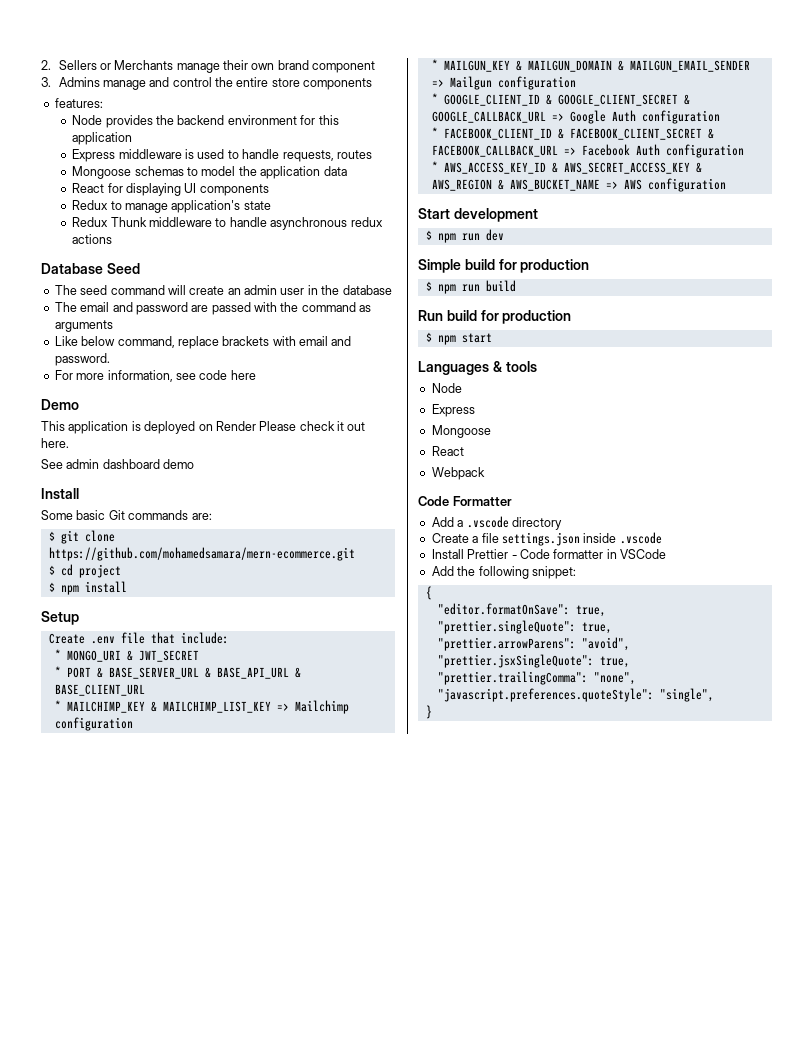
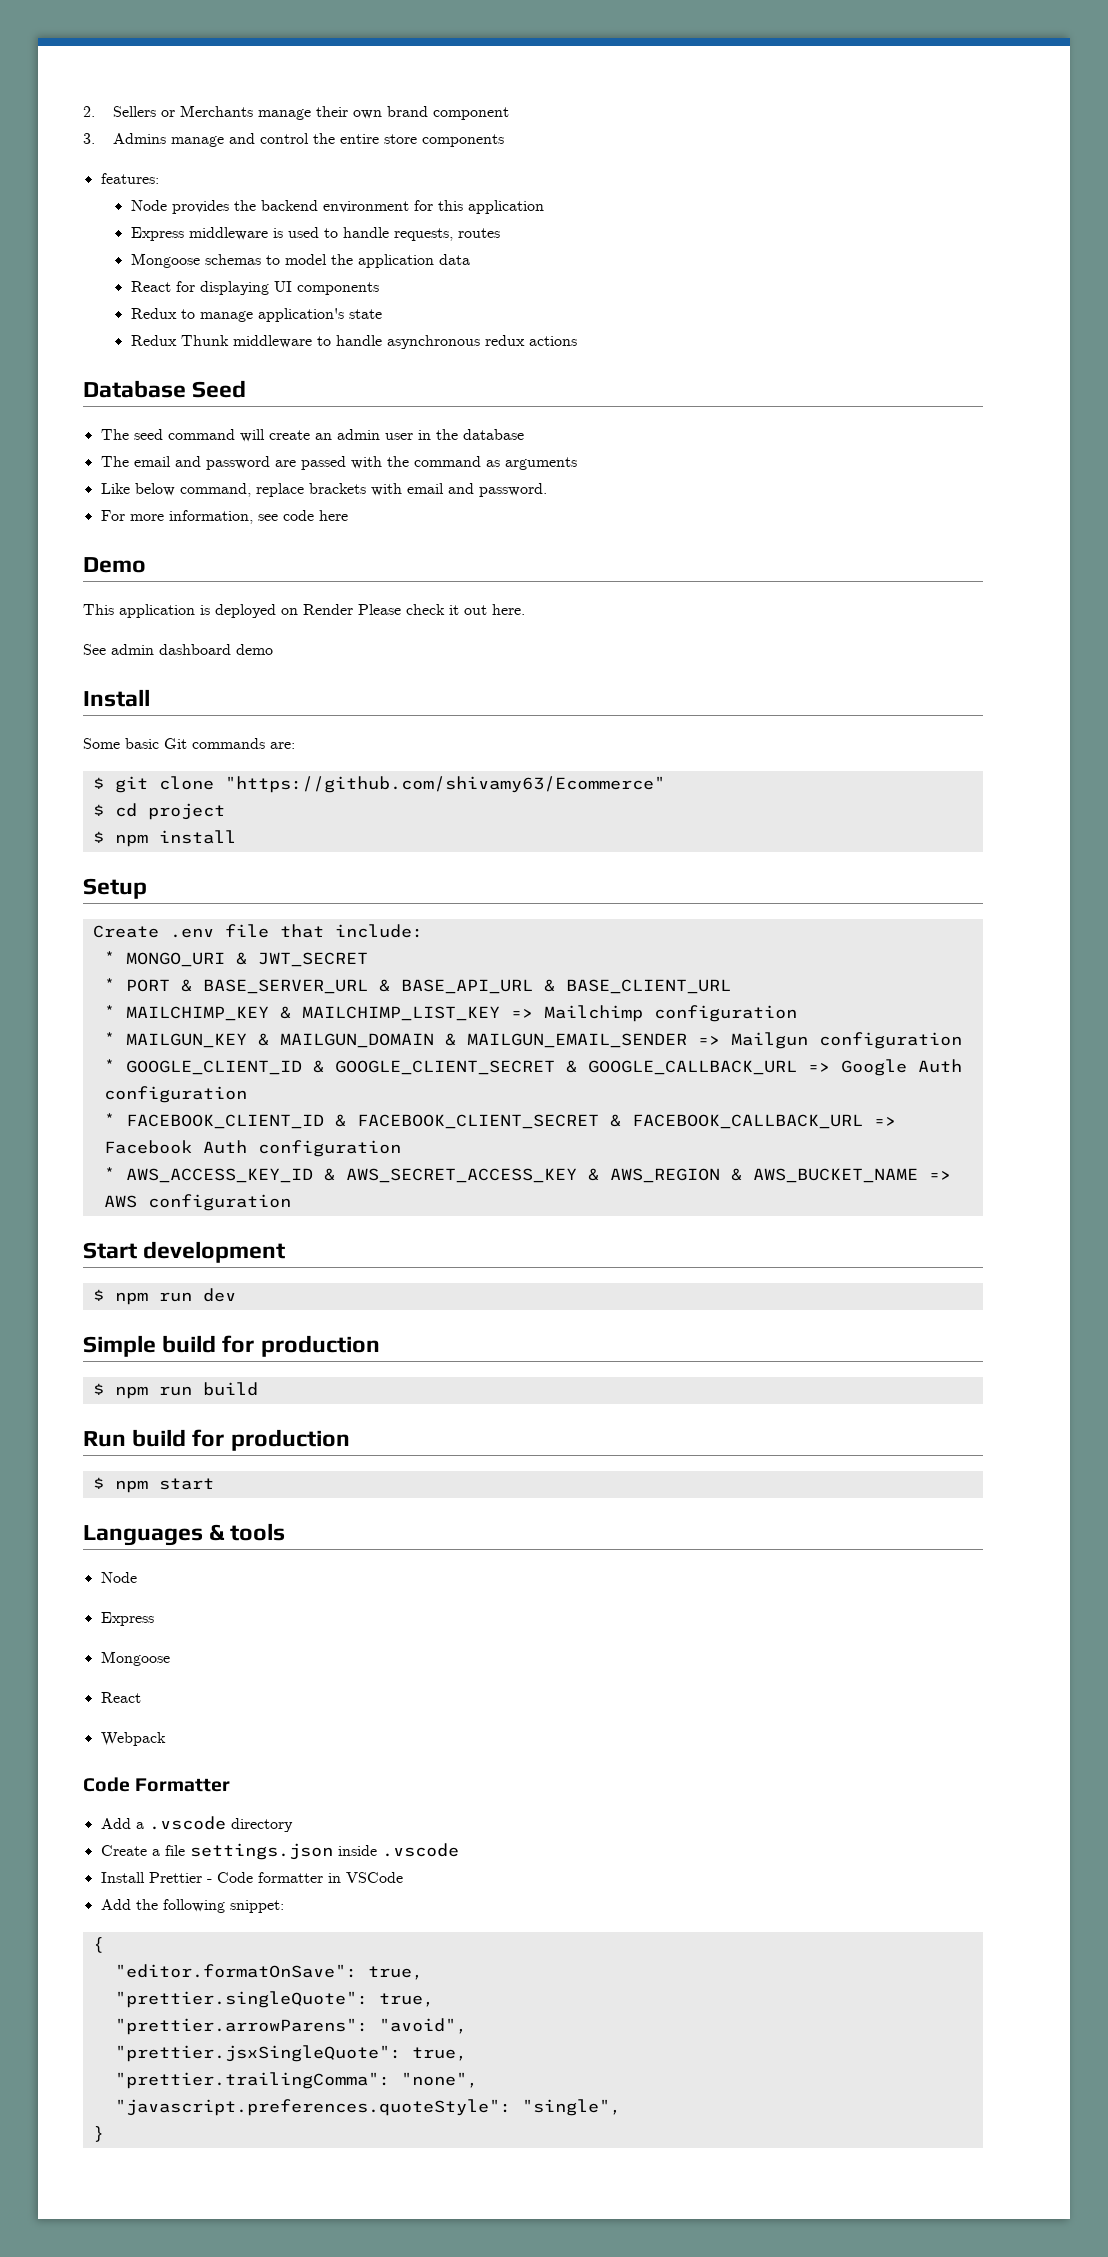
[48,547,355,561] https://github.com/mohamedsamara/mern-ecommerce.git -> [224,776,665,793] "https://github.com/shivamy63/Ecommerce"

